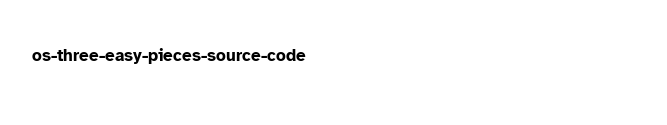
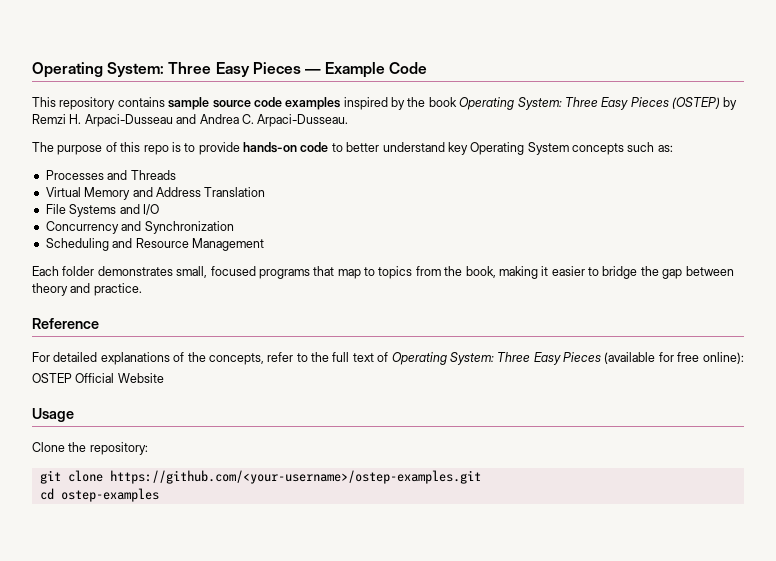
[32,48,306,64] os-three-easy-pieces-source-code -> [32,62,428,78] [32,97,738,110] [32,114,349,127] [32,142,673,155] [45,170,176,180] [45,187,266,200] [45,204,159,217] [45,221,234,234] [45,238,264,251] [32,266,734,279] [32,283,142,296] [32,318,99,329] [32,352,744,365] [32,373,164,383] [32,408,74,422] [32,442,148,455] [39,470,481,484] [39,488,159,502] Operating System: Three Easy Pieces — Example Code // This repository contains sample source code examples inspired by the book Operating System: Three Easy Pieces (OSTEP) by Remzi H. Arpaci-Dusseau and Andrea C. Arpaci-Dusseau. // The purpose of this repo is to provide hands-on code to better understand key Operating System concepts such as: // Processes and Threads // Virtual Memory and Address Translation // File Systems and I/O // Concurrency and Synchronization // Scheduling and Resource Management // Each folder demonstrates small, focused programs that map to topics from the book, making it easier to bridge the gap between theory and practice. // Reference // For detailed explanations of the concepts, refer to the full text of Operating System: Three Easy Pieces (available for free online): // OSTEP Official Website // Usage // Clone the repository: // git clone https://github.com/<your-username>/ostep-examples.git // cd ostep-examples

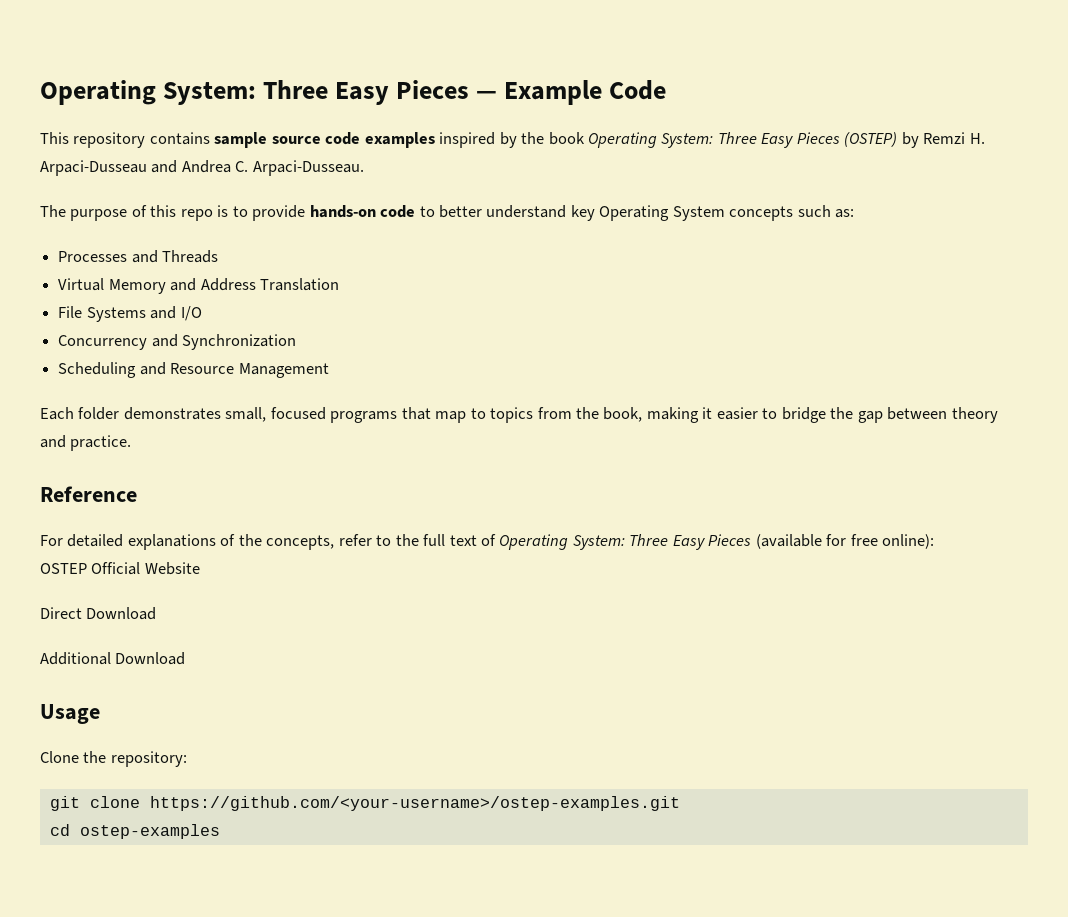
(164, 378) none -> [40,607,157,620] [40,652,186,665] // Direct Download // Additional Download

